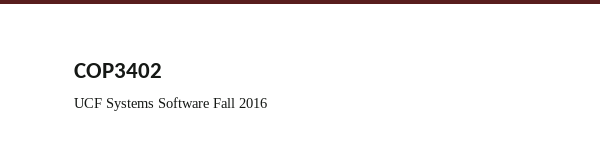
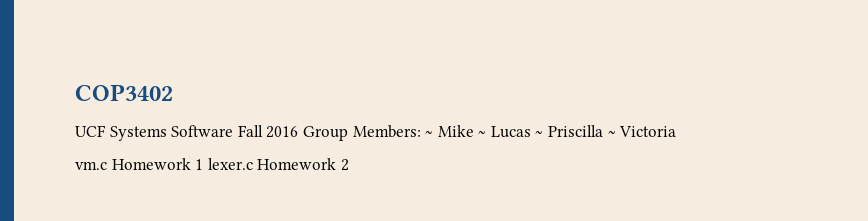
(267, 103) none -> [302,125,677,141] [75,158,349,171] Group Members: ~ Mike ~ Lucas ~ Priscilla ~ Victoria // vm.c Homework 1 lexer.c Homework 2

